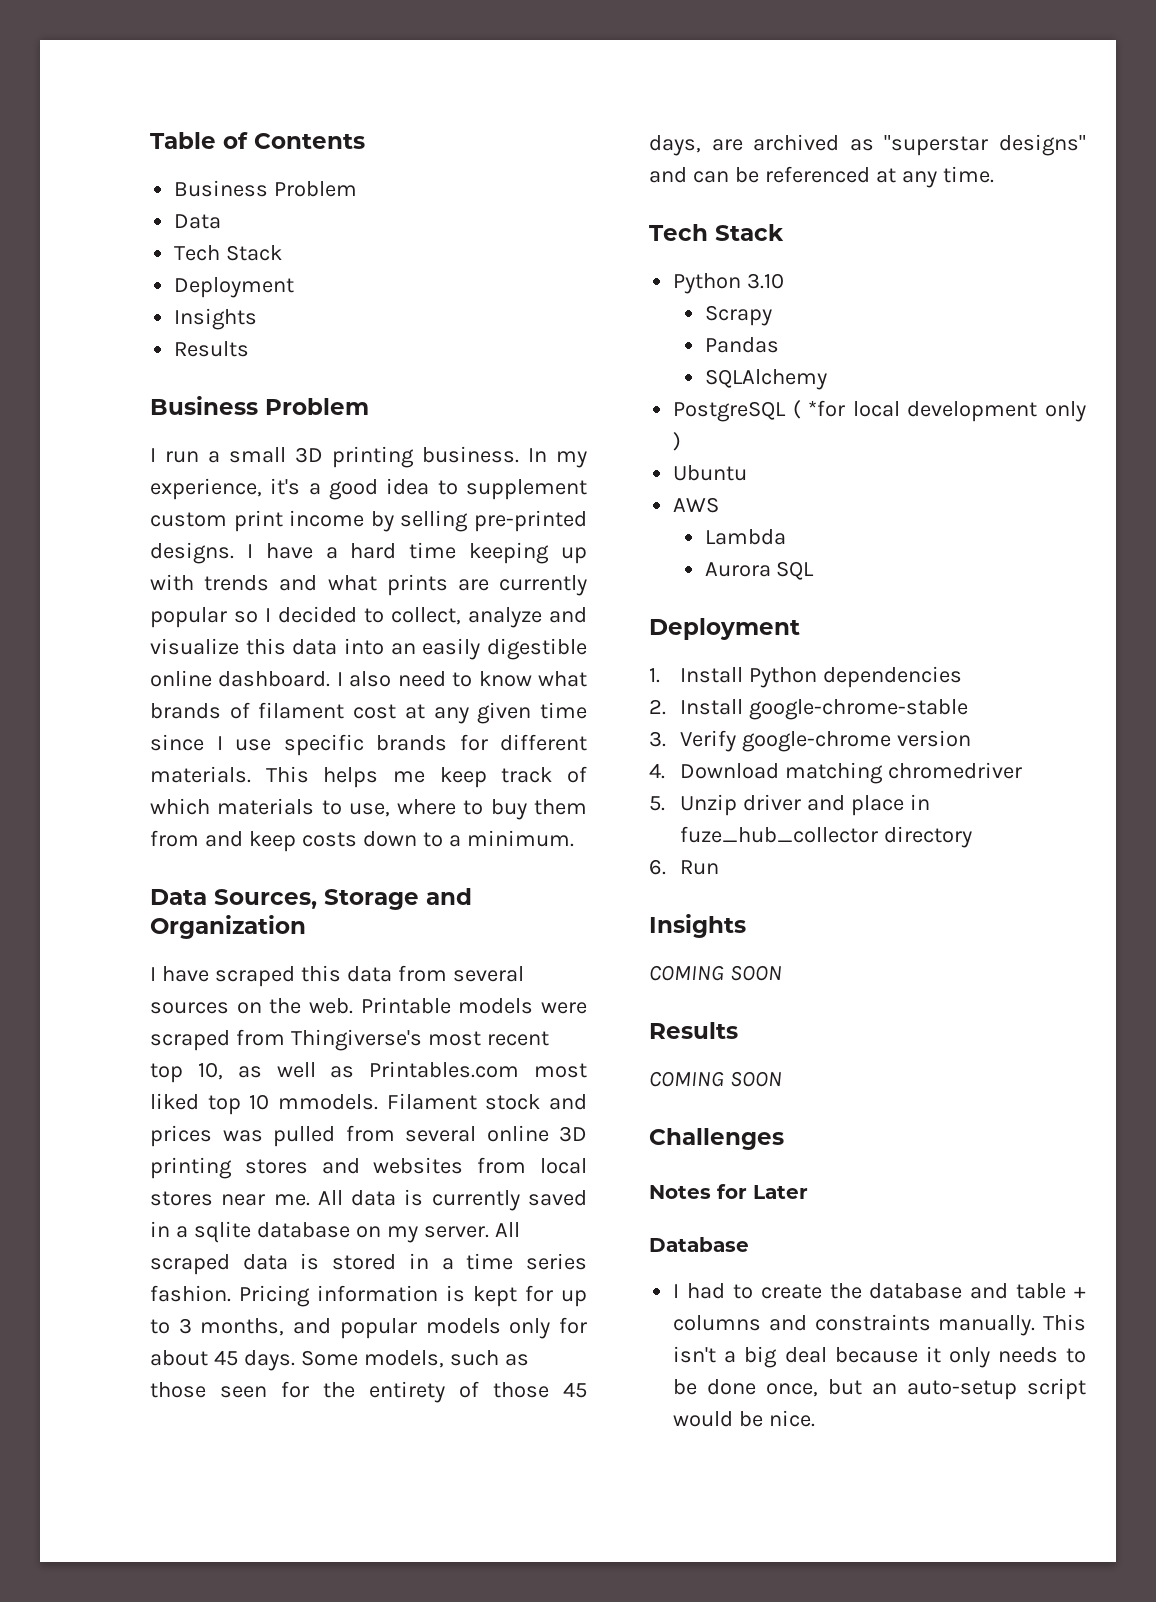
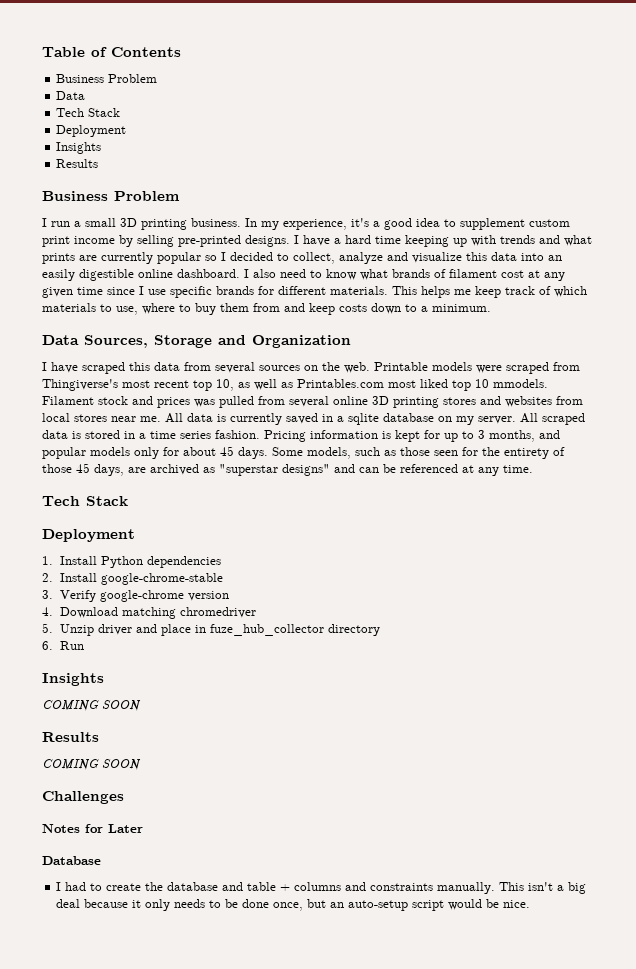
[673,273,785,294] [704,305,772,326] [704,337,779,353] [704,369,827,390] [673,400,1086,422] [673,432,682,451] [673,465,748,481] [673,497,720,513] [704,529,786,545] [704,561,815,580] // Python 3.10 // Scrapy // Pandas // SQLAlchemy // PostgreSQL ( *for local development only ) // Ubuntu // AWS // Lambda // Aurora SQL -> (128, 501) none

